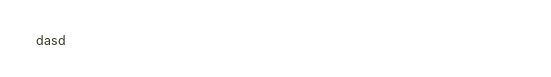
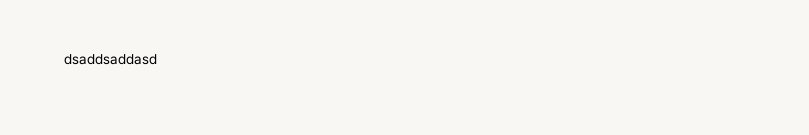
[36,35,66,45] dasd -> [64,54,157,65] dsaddsaddasd

